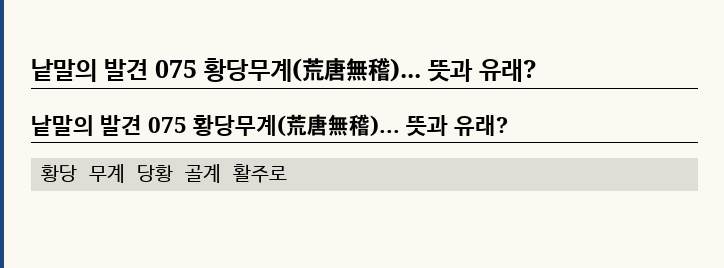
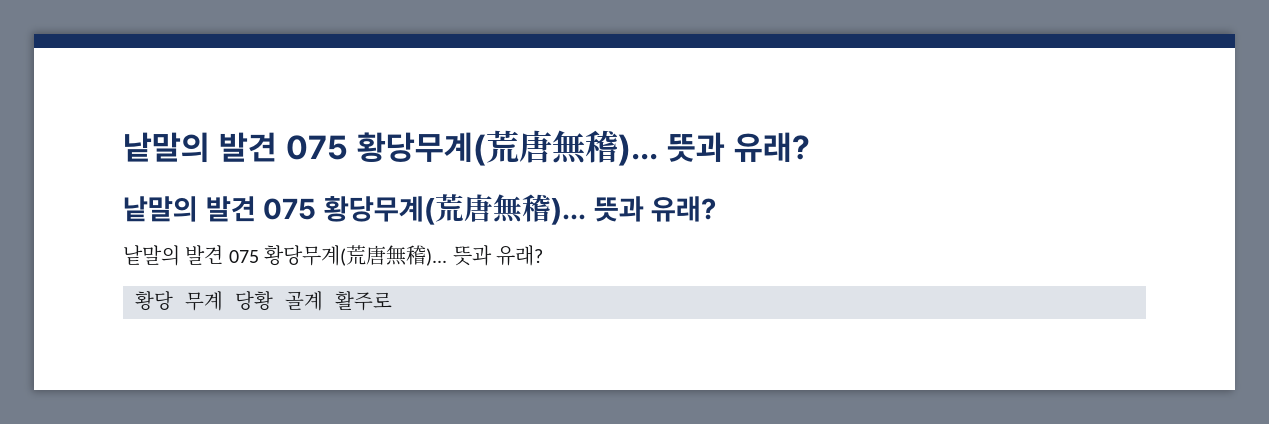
(509, 125) none -> [123,245,543,266] // 낱말의 발견 075 황당무계(荒唐無稽)... 뜻과 유래?

